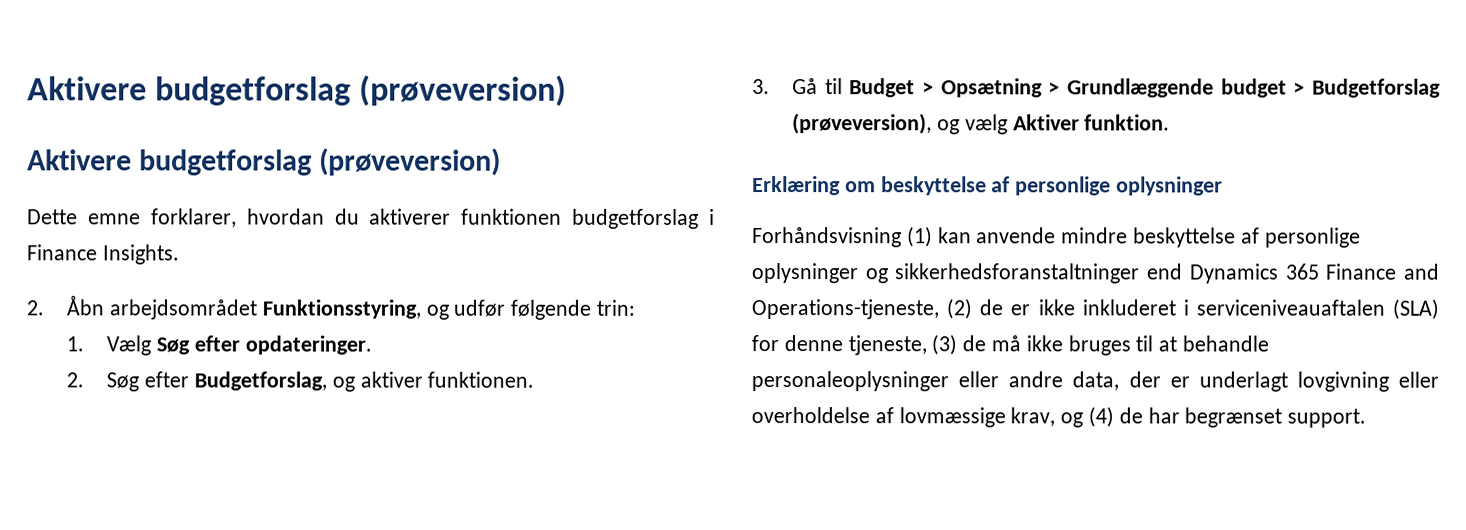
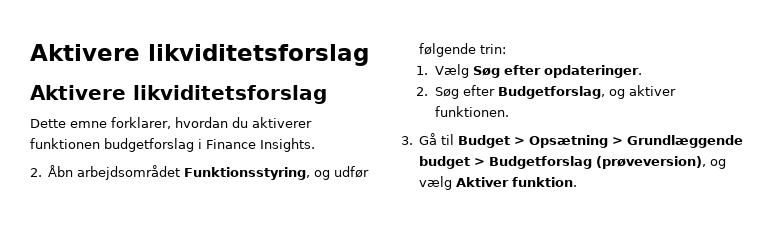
[27,74,568,107] [27,147,502,176] Aktivere budgetforslag (prøveversion) // Aktivere budgetforslag (prøveversion) -> [30,44,369,66] [30,85,327,104] Aktivere likviditetsforslag // Aktivere likviditetsforslag
[752,176,1224,196] [752,226,1361,248] [751,263,1440,284] [751,298,1439,320] [751,334,1270,356] [751,371,1439,392] [751,406,1367,428] // Erklæring om beskyttelse af personlige oplysninger // Forhåndsvisning (1) kan anvende mindre beskyttelse af personlige oplysninger og sikkerhedsforanstaltninger end Dynamics 365 Finance and Operations-tjeneste, (2) de er ikke inkluderet i serviceniveauaftalen (SLA) for denne tjeneste, (3) de må ikke bruges til at behandle personaleoplysninger eller andre data, der er underlagt lovgivning eller overholdelse af lovmæssige krav, og (4) de har begrænset support. -> (578, 182) none

